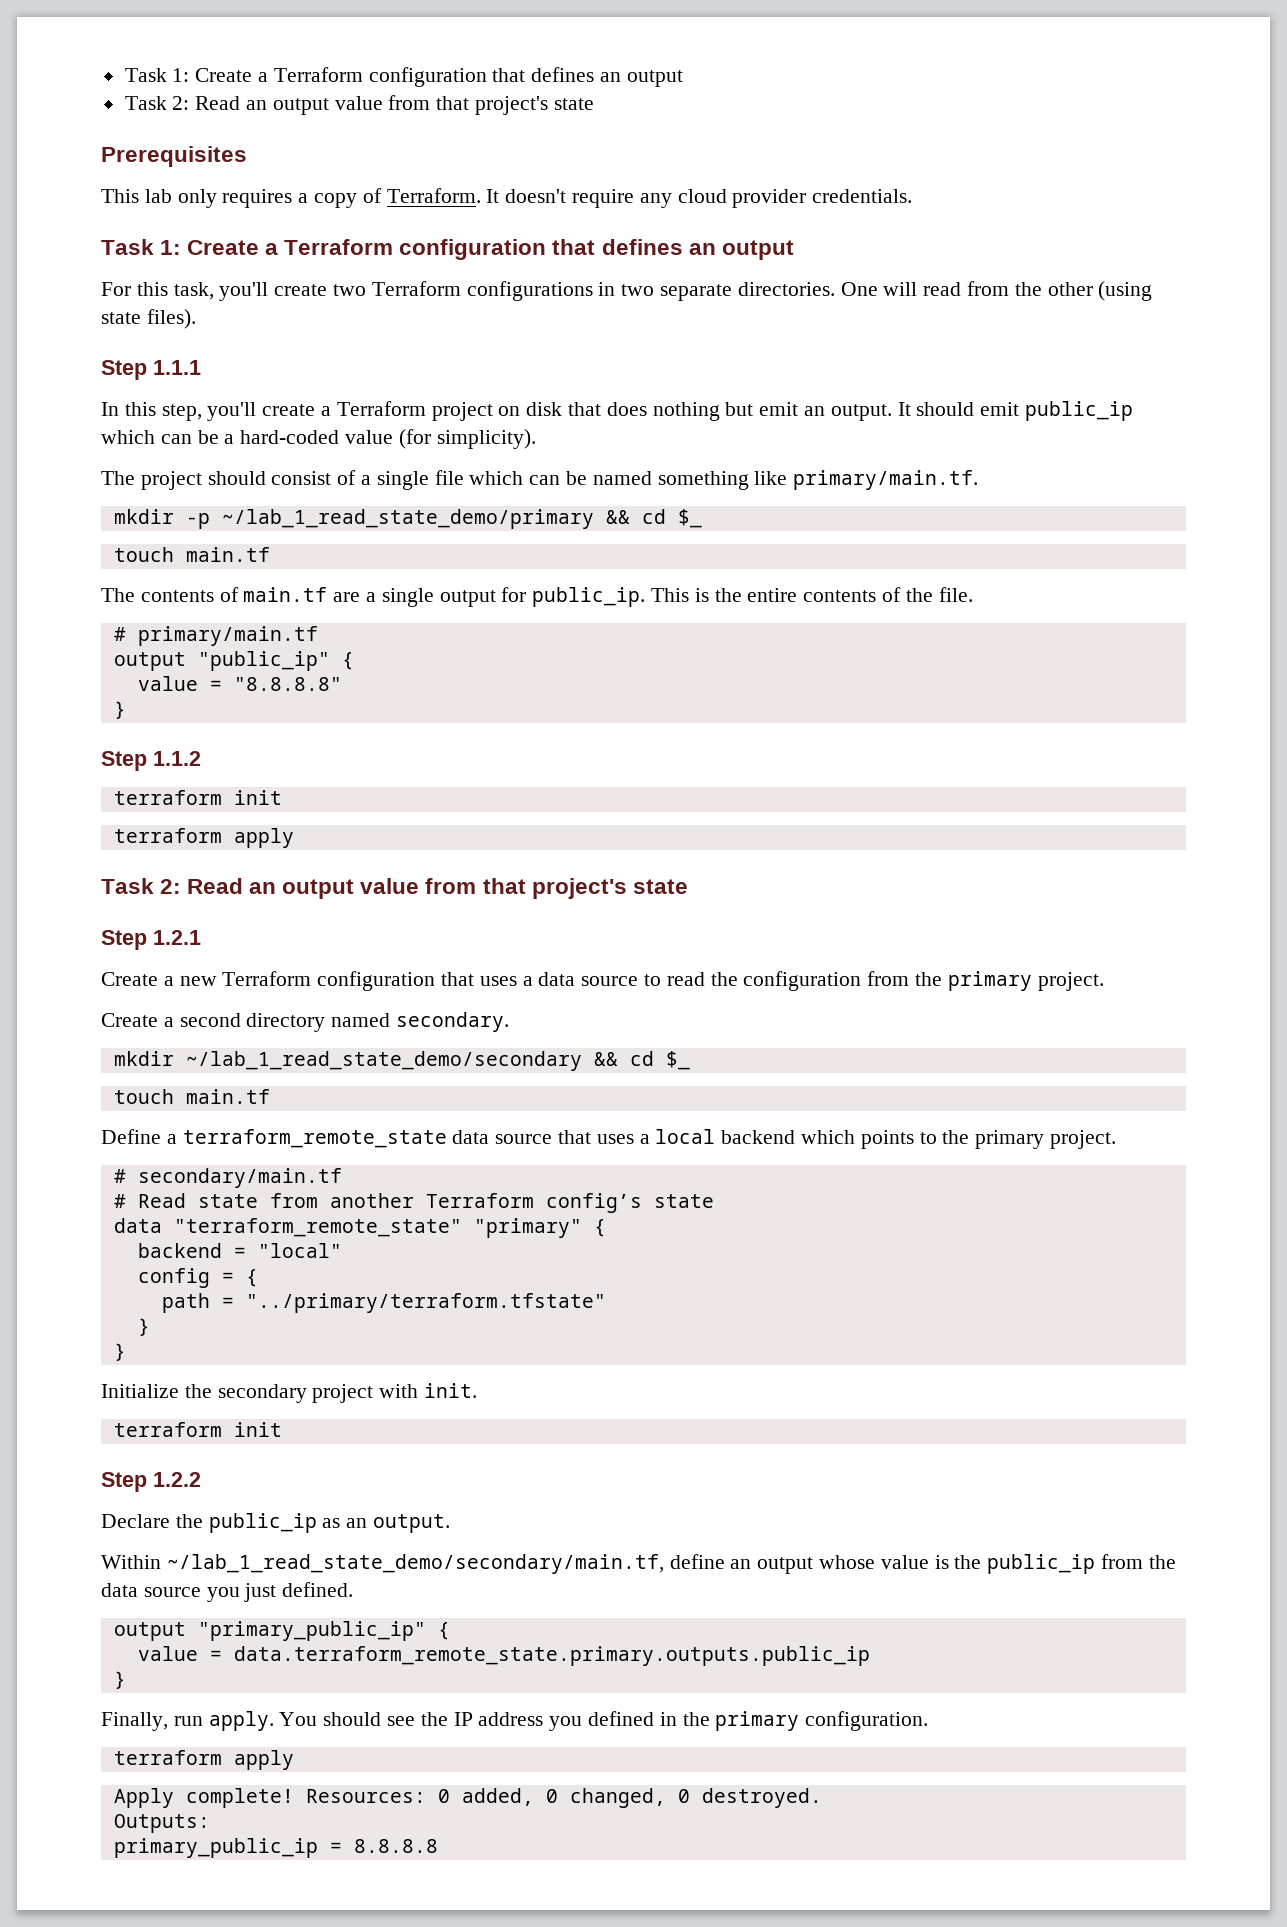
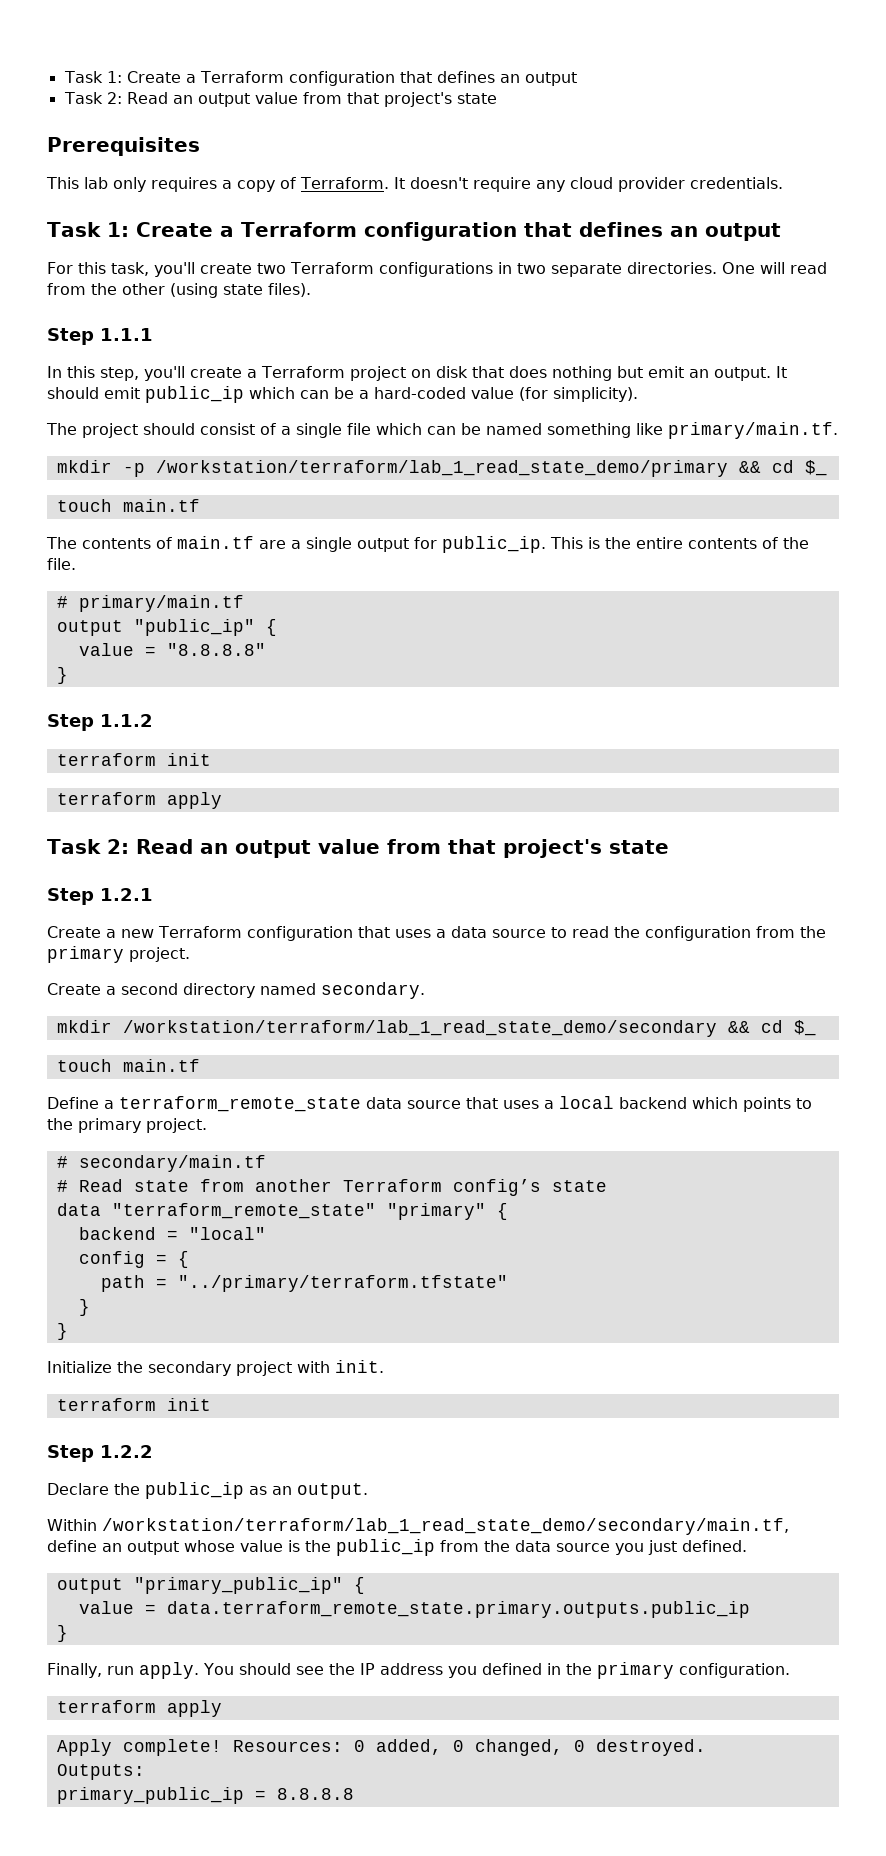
[221,509,594,529] ~/lab_1_read_state_demo/primary -> [155,460,728,477] /workstation/terraform/lab_1_read_state_demo/primary
[185,1051,582,1071] ~/lab_1_read_state_demo/secondary -> [122,1020,717,1037] /workstation/terraform/lab_1_read_state_demo/secondary
[166,1554,664,1574] ~/lab_1_read_state_demo/secondary/main.tf, -> [102,1518,789,1535] /workstation/terraform/lab_1_read_state_demo/secondary/main.tf,

